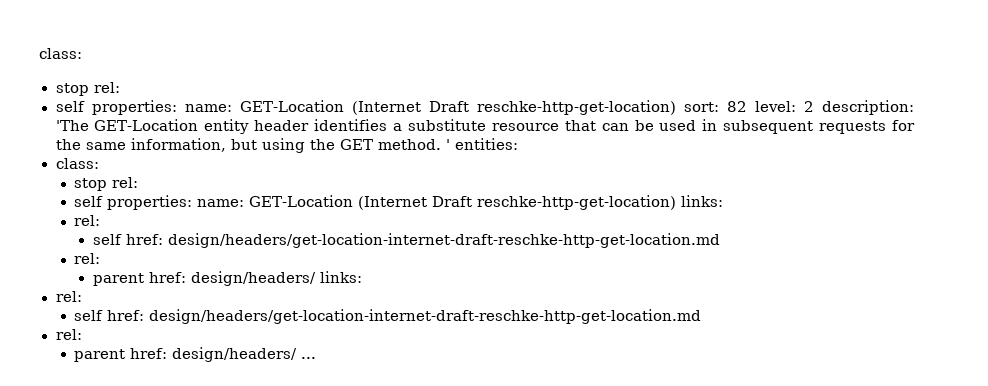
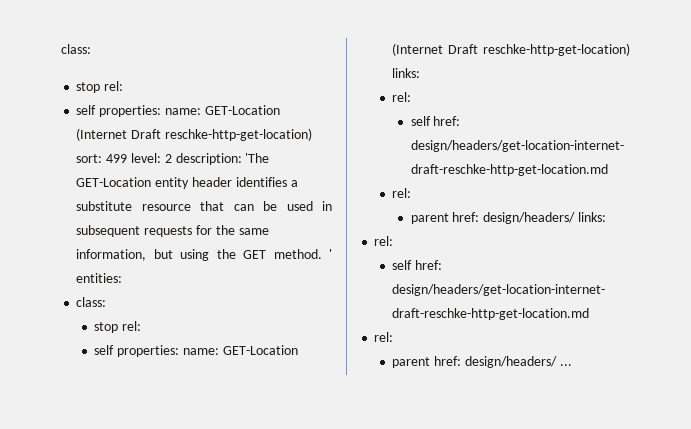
[726,101,747,112] 82 -> [106,154,128,163] 499

